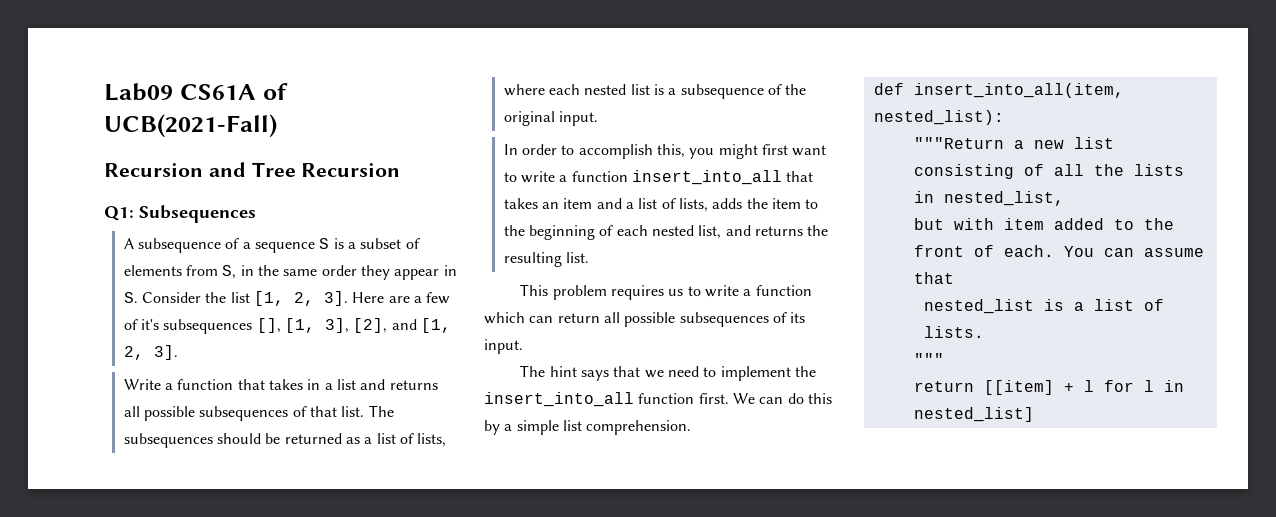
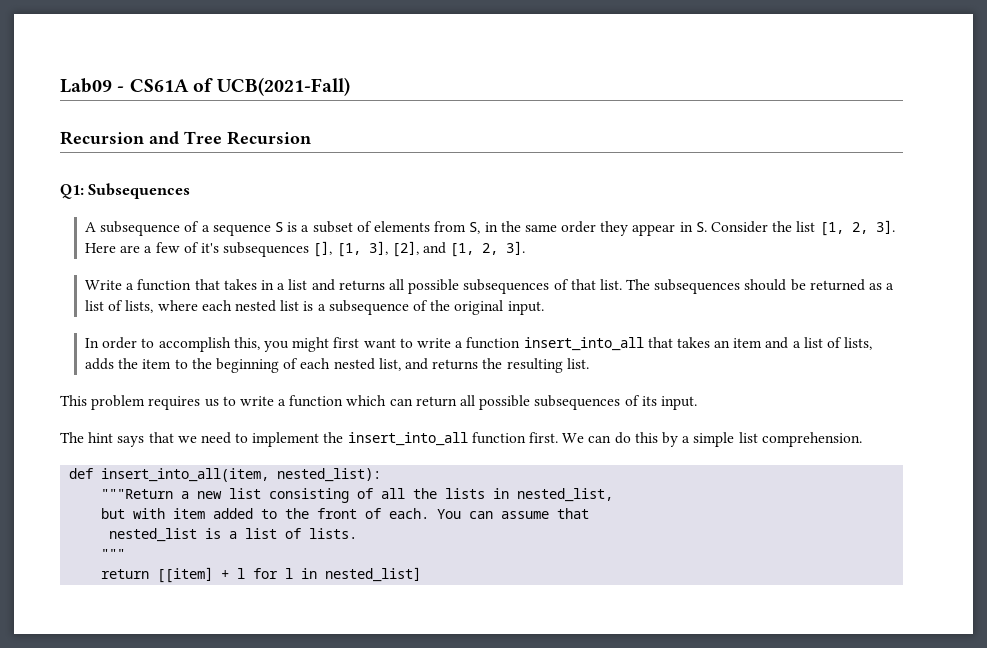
(173, 92) none -> [117,86,125,92] -

